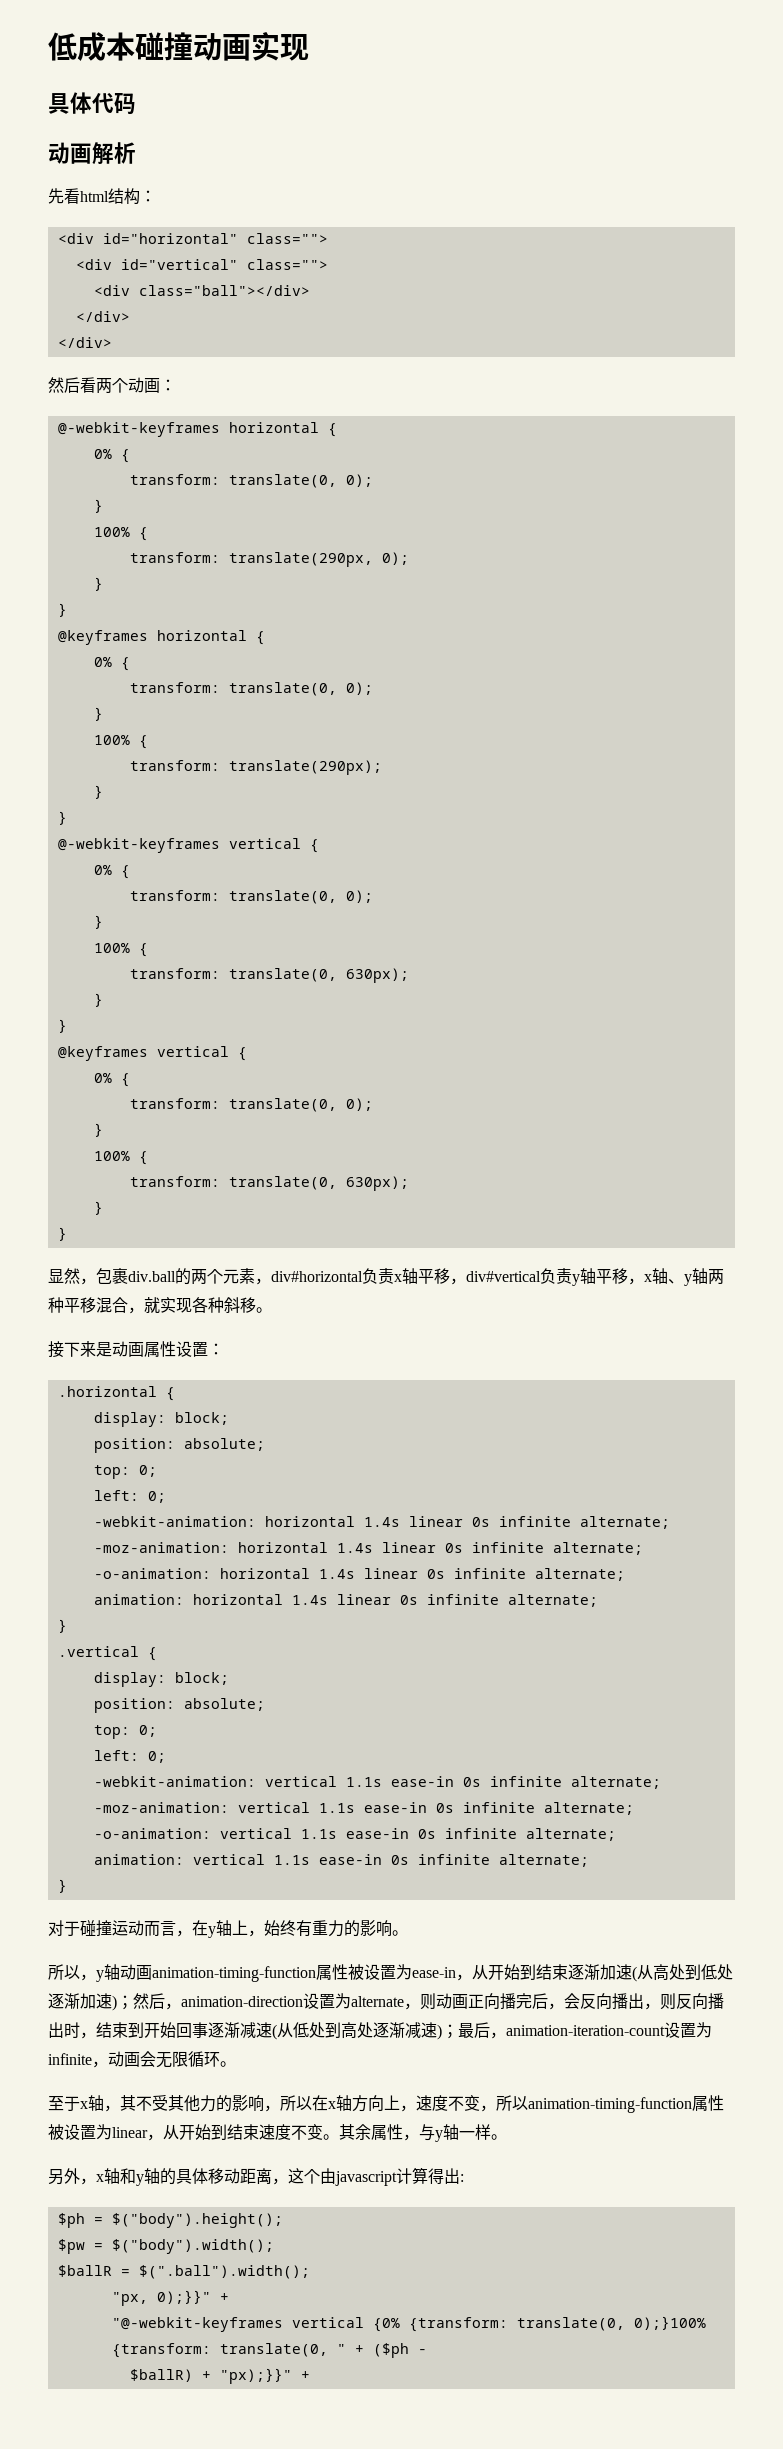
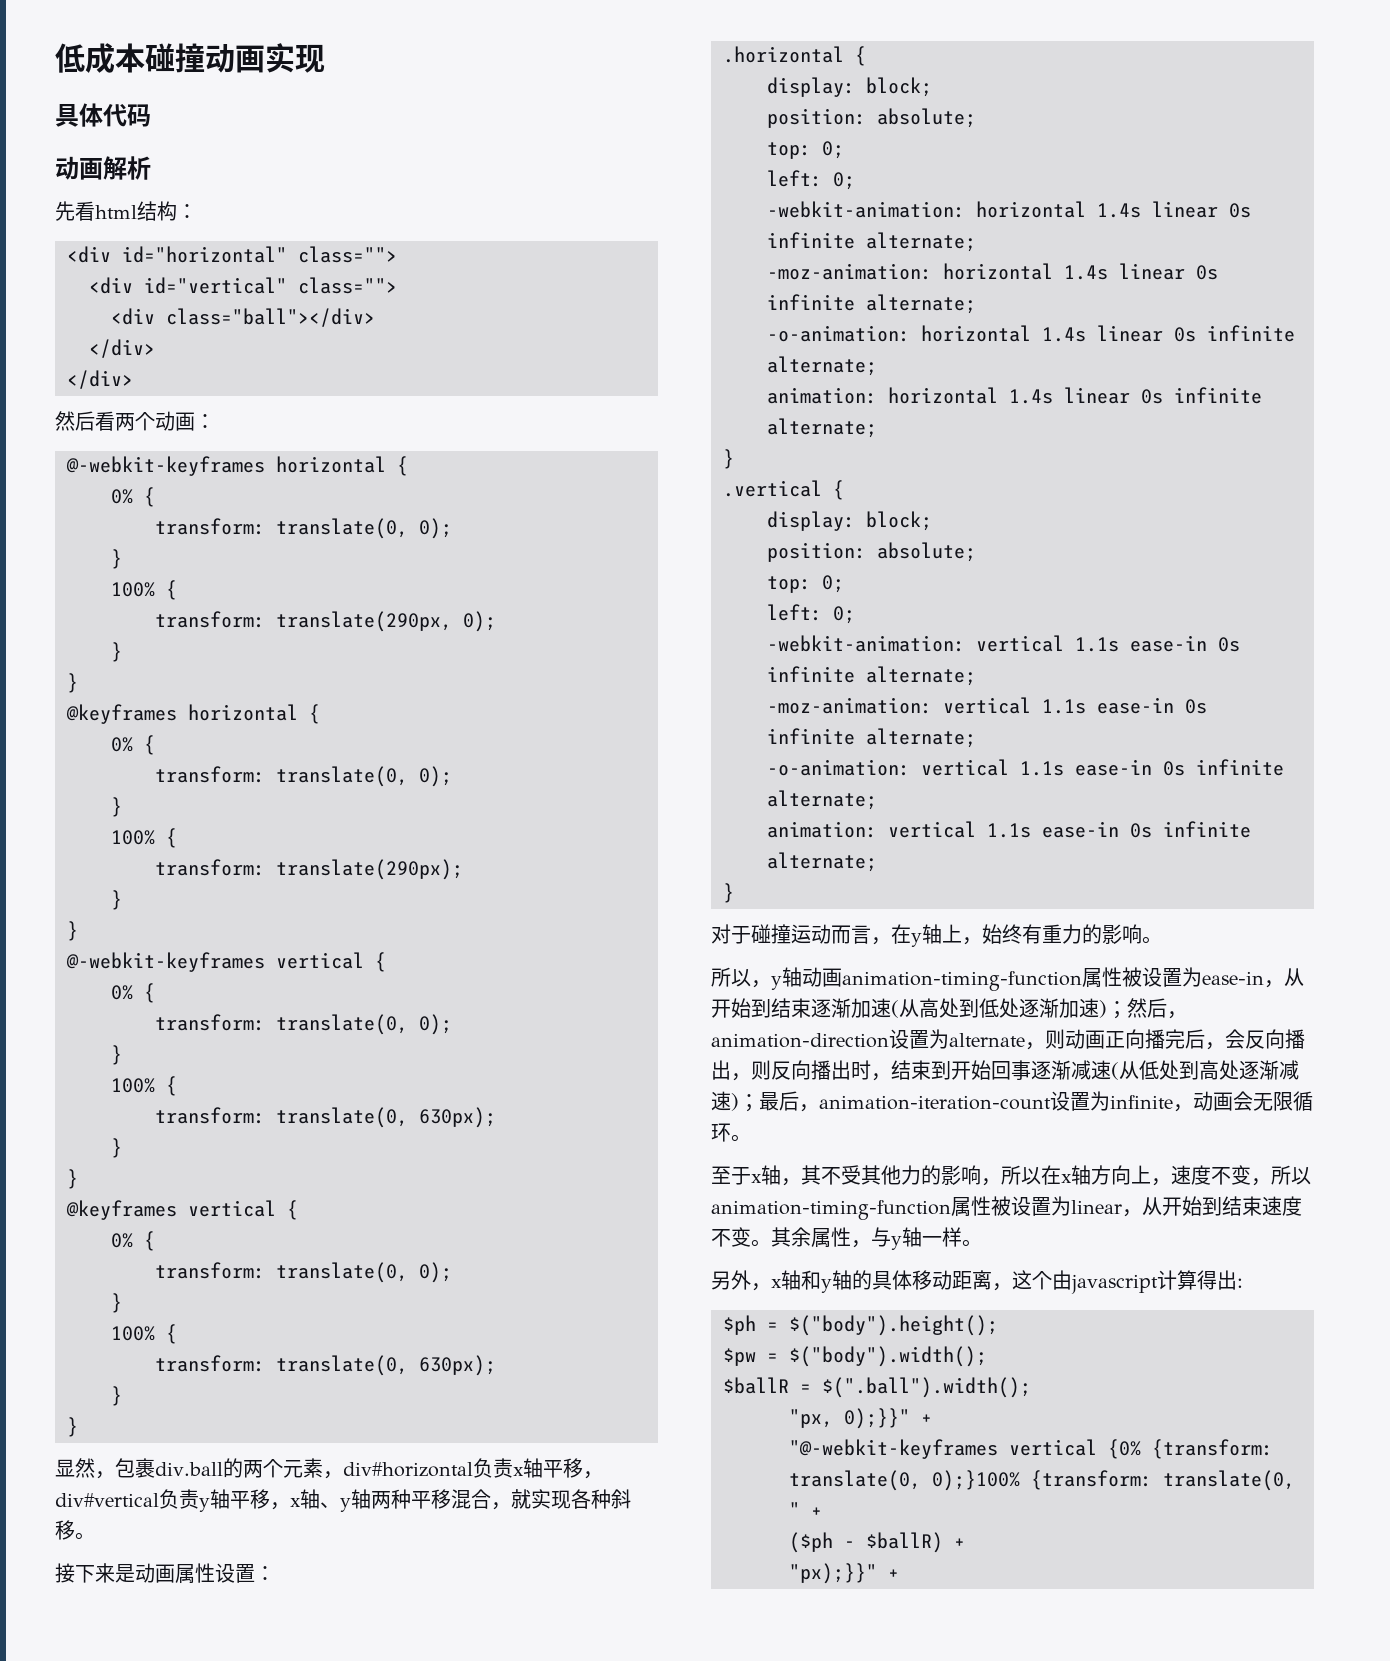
(364, 2349) none -> (822, 1512) //
(427, 2351) // -> (855, 1544) none
(211, 2375) none -> (965, 1543) //

